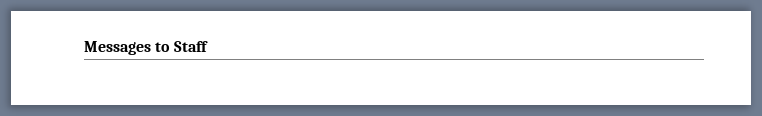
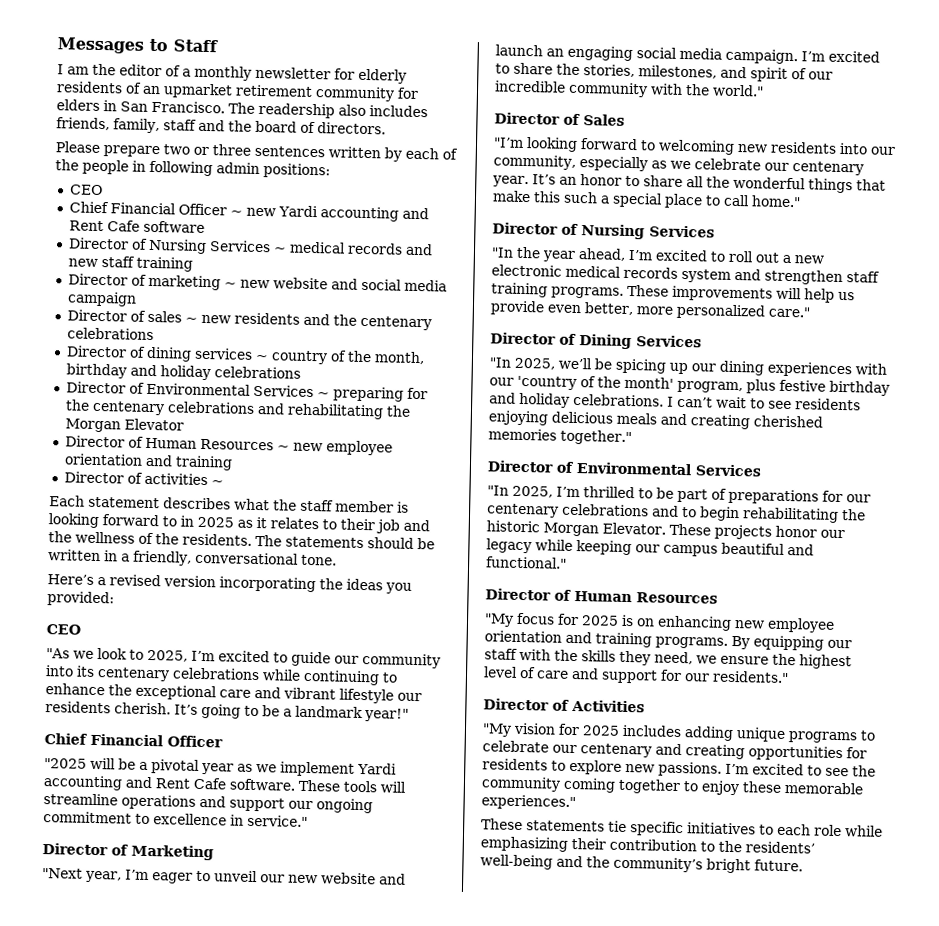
(208, 46) none -> [57,63,407,84] [56,81,419,102] [56,99,428,119] [56,117,386,135] [55,141,458,162] [55,159,331,179] [68,184,103,196] [68,201,429,222] [68,220,205,233] [67,237,433,256] [67,256,193,272] [67,273,447,292] [66,291,137,307] [66,309,432,331] [66,327,154,341] [65,345,425,365] [65,363,301,381] [65,381,428,402] [64,399,411,420] [64,418,184,433] [64,435,393,456] [63,453,233,471] [63,471,224,486] [49,495,409,513] [48,513,430,534] [48,531,435,550] [48,549,337,566] [47,574,412,594] [47,591,115,607] [46,624,81,635] [46,648,441,669] [45,665,398,686] [45,683,422,704] [45,701,409,722] [44,733,223,748] [44,757,397,777] [43,775,406,793] [43,793,373,814] [43,811,308,828] [42,843,214,861] [42,868,406,885] [495,44,880,65] [495,62,833,82] [495,80,764,98] [494,112,625,126] [493,137,896,155] [493,154,864,176] [492,174,886,194] [492,190,801,209] [492,222,715,240] [491,246,824,264] [491,264,880,285] [491,282,855,303] [490,300,810,320] [490,332,702,350] [489,357,887,378] [489,375,890,396] [489,392,861,411] [488,410,823,430] [488,428,632,446] [487,460,762,477] [487,485,871,505] [486,503,866,523] [486,520,845,540] [486,538,814,557] [486,556,567,569] [485,588,718,604] [484,612,835,633] [484,630,852,651] [484,648,852,670] [483,666,789,684] [483,698,645,713] [482,722,876,744] [482,740,867,762] [482,758,876,777] [481,776,864,796] [481,794,576,811] [481,818,883,837] [480,836,815,854] [480,854,803,874] // I am the editor of a monthly newsletter for elderly residents of an upmarket retirement community for elders in San Francisco. The readership also includes friends, family, staff and the board of directors. // Please prepare two or three sentences written by each of the people in following admin positions: // CEO // Chief Financial Officer ~ new Yardi accounting and Rent Cafe software // Director of Nursing Services ~ medical records and new staff training // Director of marketing ~ new website and social media campaign // Director of sales ~ new residents and the centenary celebrations // Director of dining services ~ country of the month, birthday and holiday celebrations // Director of Environmental Services ~ preparing for the centenary celebrations and rehabilitating the Morgan Elevator // Director of Human Resources ~ new employee orientation and training // Director of activities ~ // Each statement describes what the staff member is looking forward to in 2025 as it relates to their job and the wellness of the residents. The statements should be written in a friendly, conversational tone. // Here’s a revised version incorporating the ideas you provided: // CEO // "As we look to 2025, I’m excited to guide our community into its centenary celebrations while continuing to enhance the exceptional care and vibrant lifestyle our residents cherish. It’s going to be a landmark year!" // Chief Financial Officer // "2025 will be a pivotal year as we implement Yardi accounting and Rent Cafe software. These tools will streamline operations and support our ongoing commitment to excellence in service." // Director of Marketing // "Next year, I’m eager to unveil our new website and launch an engaging social media campaign. I’m excited to share the stories, milestones, and spirit of our incredible community with the world." // Director of Sales // "I’m looking forward to welcoming new residents into our community, especially as we celebrate our centenary year. It’s an honor to share all the wonderful things that make this such a special place to call home." // Director of Nursing Services // "In the year ahead, I’m excited to roll out a new electronic medical records system and strengthen staff training programs. These improvements will help us provide even better, more personalized care." // Director of Dining Services // "In 2025, we’ll be spicing up our dining experiences with our 'country of the month' program, plus festive birthday and holiday celebrations. I can’t wait to see residents enjoying delicious meals and creating cherished memories together." // Director of Environmental Services // "In 2025, I’m thrilled to be part of preparations for our centenary celebrations and to begin rehabilitating the historic Morgan Elevator. These projects honor our legacy while keeping our campus beautiful and functional." // Director of Human Resources // "My focus for 2025 is on enhancing new employee orientation and training programs. By equipping our staff with the skills they need, we ensure the highest level of care and support for our residents." // Director of Activities // "My vision for 2025 includes adding unique programs to celebrate our centenary and creating opportunities for residents to explore new passions. I’m excited to see the community coming together to enjoy these memorable experiences." // These statements tie specific initiatives to each role while emphasizing their contribution to the residents’ well-being and the community’s bright future.

